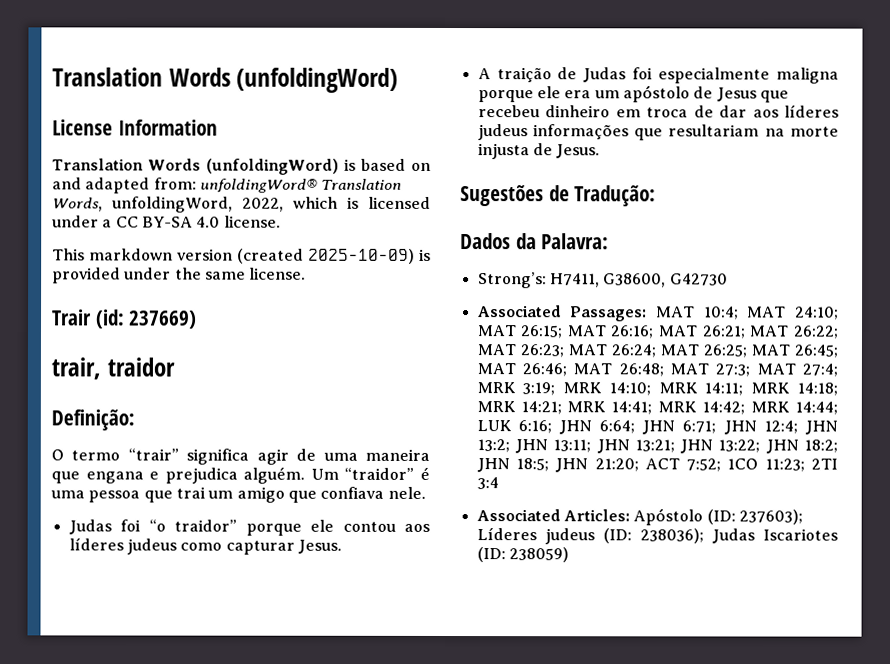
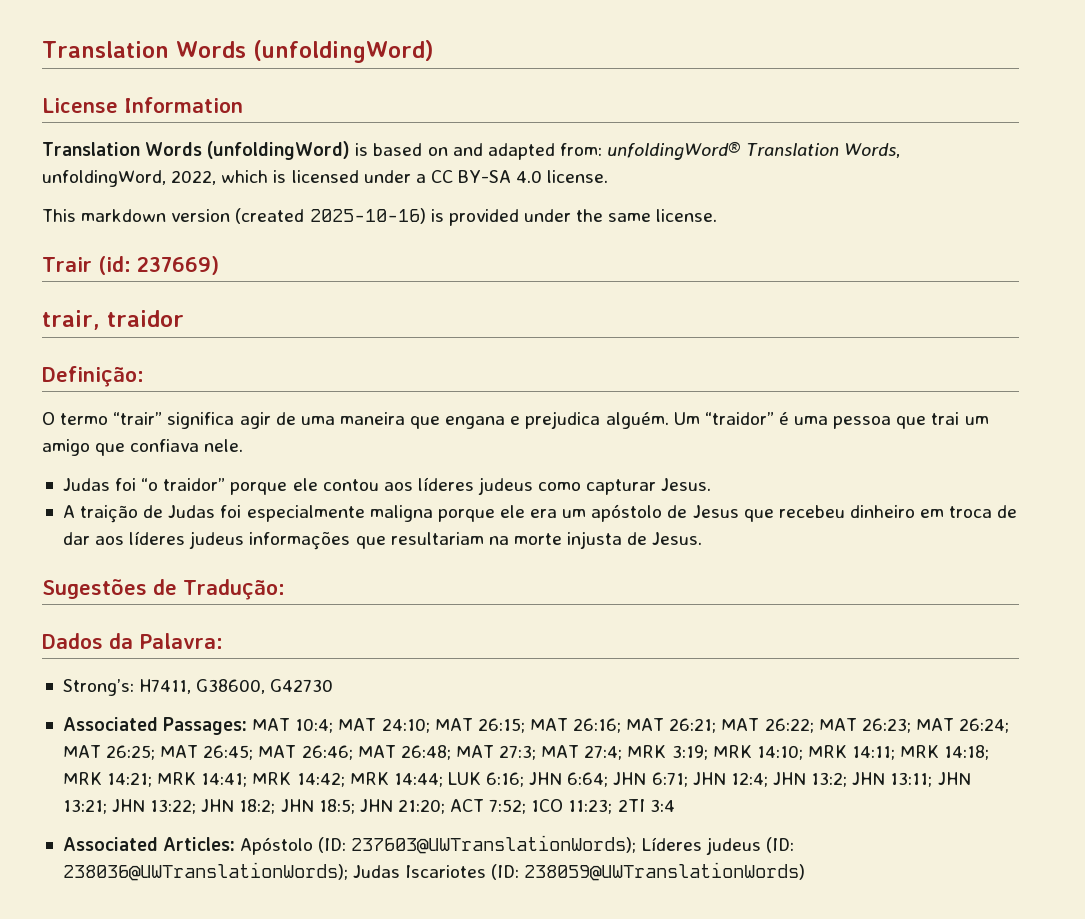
[308,248,415,264] 2025-10-09) -> [309,208,426,224] 2025-10-16)
[738,509,803,525] 237603); -> [351,835,637,854] 237603@UWTranslationWords);
[639,528,704,544] 238036); -> [62,862,348,881] 238036@UWTranslationWords);
[508,547,569,563] 238059) -> [524,862,806,881] 238059@UWTranslationWords)

